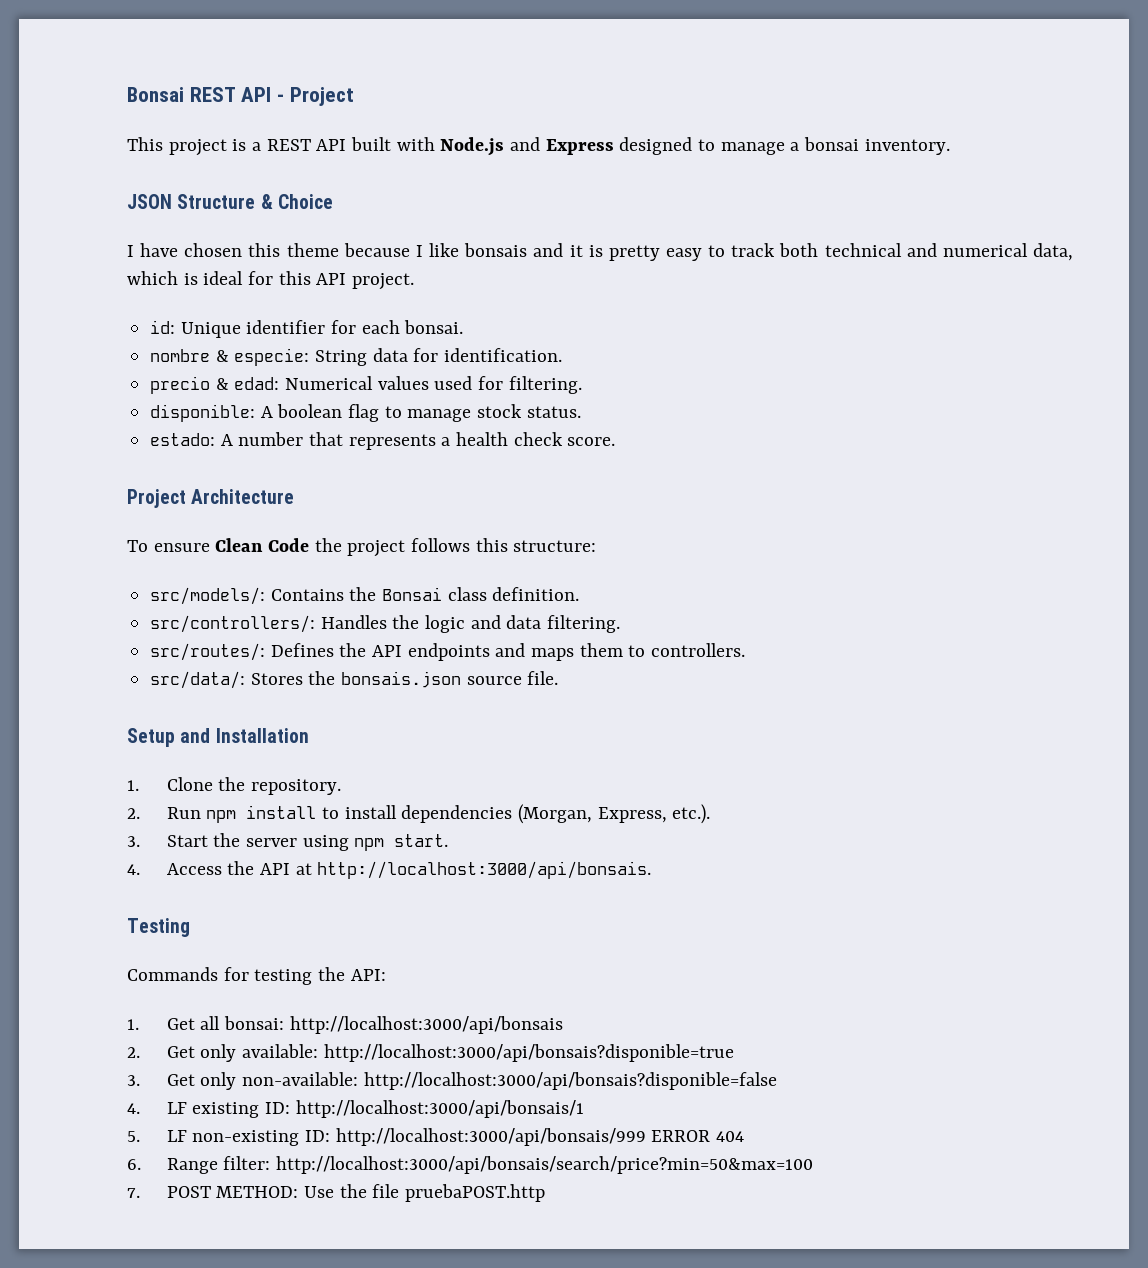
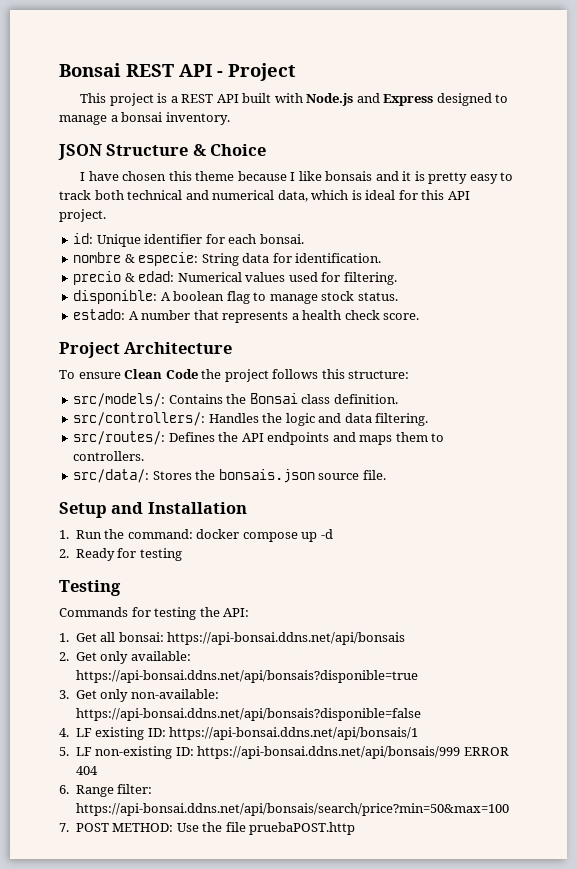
[166,777,341,795] [127,804,711,824] [127,833,449,851] [127,861,652,879] Clone the repository. // 2. Run npm install to install dependencies (Morgan, Express, etc.). // 3. Start the server using npm start. // 4. Access the API at http://localhost:3000/api/bonsais. -> [75,529,333,542] [59,548,182,561] Run the command: docker compose up -d // 2. Ready for testing
[289,1016,563,1034] http://localhost:3000/api/bonsais -> [167,632,406,645] https://api-bonsai.ddns.net/api/bonsais
[323,1044,734,1062] http://localhost:3000/api/bonsais?disponible=true -> [75,670,418,683] https://api-bonsai.ddns.net/api/bonsais?disponible=true
[363,1072,777,1090] http://localhost:3000/api/bonsais?disponible=false -> [75,708,421,721] https://api-bonsai.ddns.net/api/bonsais?disponible=false
[295,1100,584,1118] http://localhost:3000/api/bonsais/1 -> [169,727,419,740] https://api-bonsai.ddns.net/api/bonsais/1
[335,1128,646,1146] http://localhost:3000/api/bonsais/999 -> [197,746,461,759] https://api-bonsai.ddns.net/api/bonsais/999
[275,1156,813,1174] http://localhost:3000/api/bonsais/search/price?min=50&max=100 -> [75,803,509,816] https://api-bonsai.ddns.net/api/bonsais/search/price?min=50&max=100

